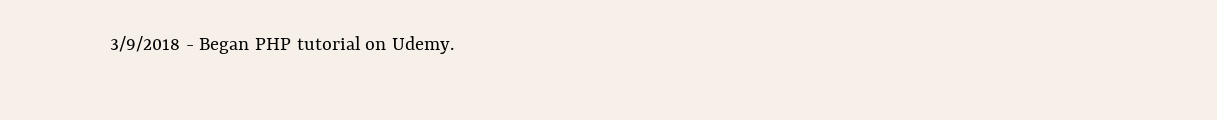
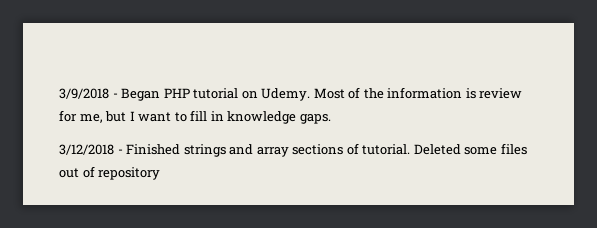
(455, 45) none -> [313,87,523,99] [59,110,331,124] [59,143,527,157] [59,166,161,180] Most of the information is review for me, but I want to fill in knowledge gaps. // 3/12/2018 - Finished strings and array sections of tutorial. Deleted some files out of repository

